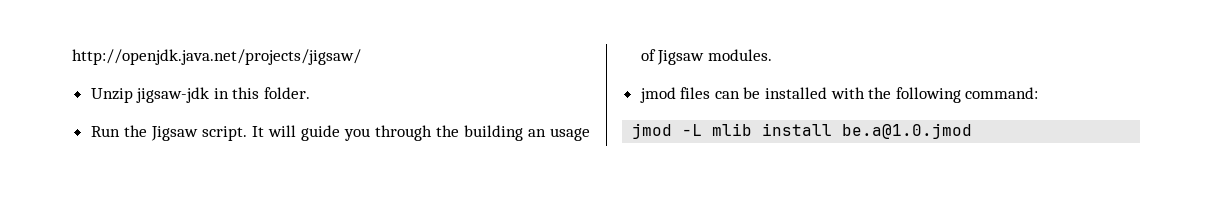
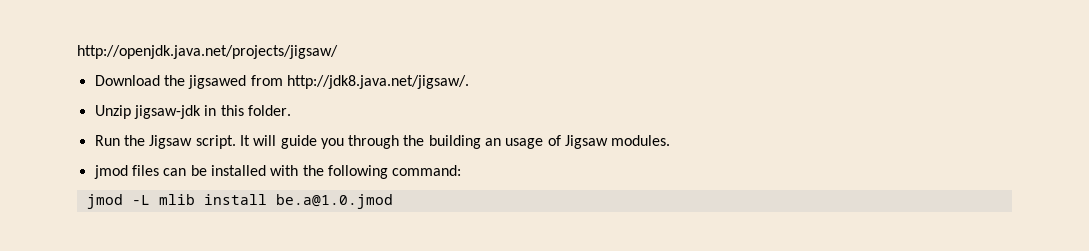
(361, 57) none -> [94,75,469,89] // Download the jigsawed from http://jdk8.java.net/jigsaw/.

